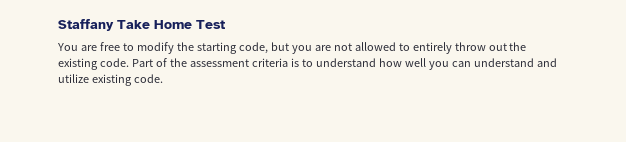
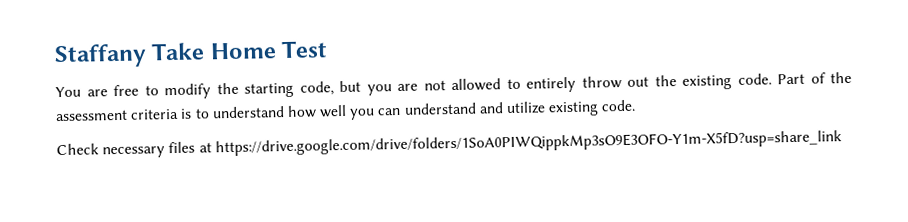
(163, 78) none -> [56,130,842,159] // Check necessary files at https://drive.google.com/drive/folders/1SoA0PIWQippkMp3sO9E3OFO-Y1m-X5fD?usp=share_link

